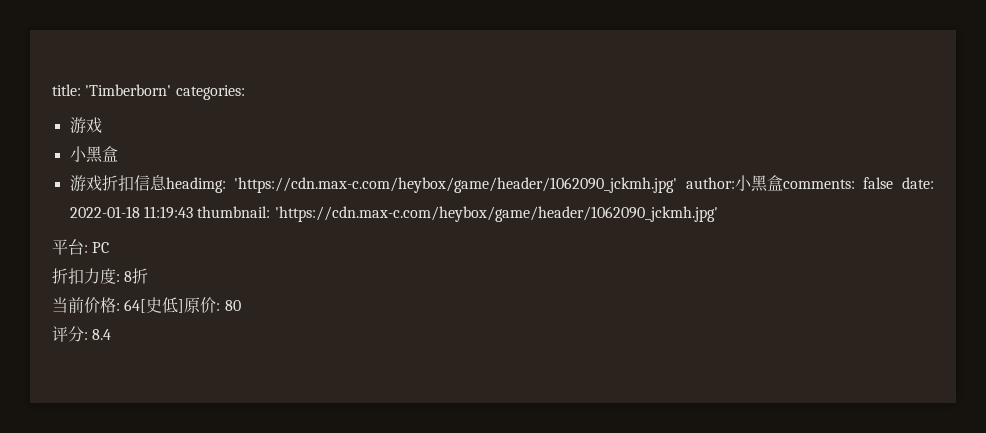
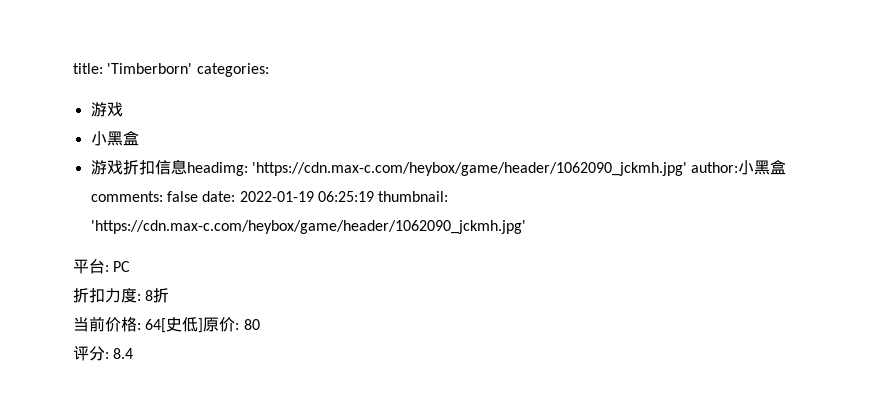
[69,206,193,219] 2022-01-18 11:19:43 -> [239,191,374,202] 2022-01-19 06:25:19

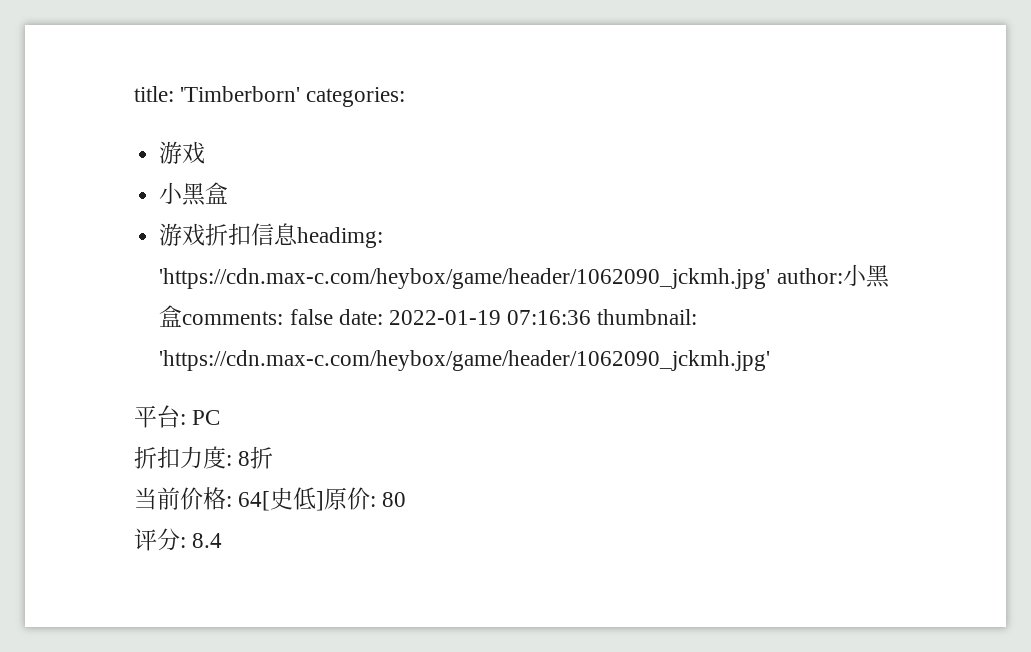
[317,191,374,202] 06:25:19 -> [507,310,592,325] 07:16:36

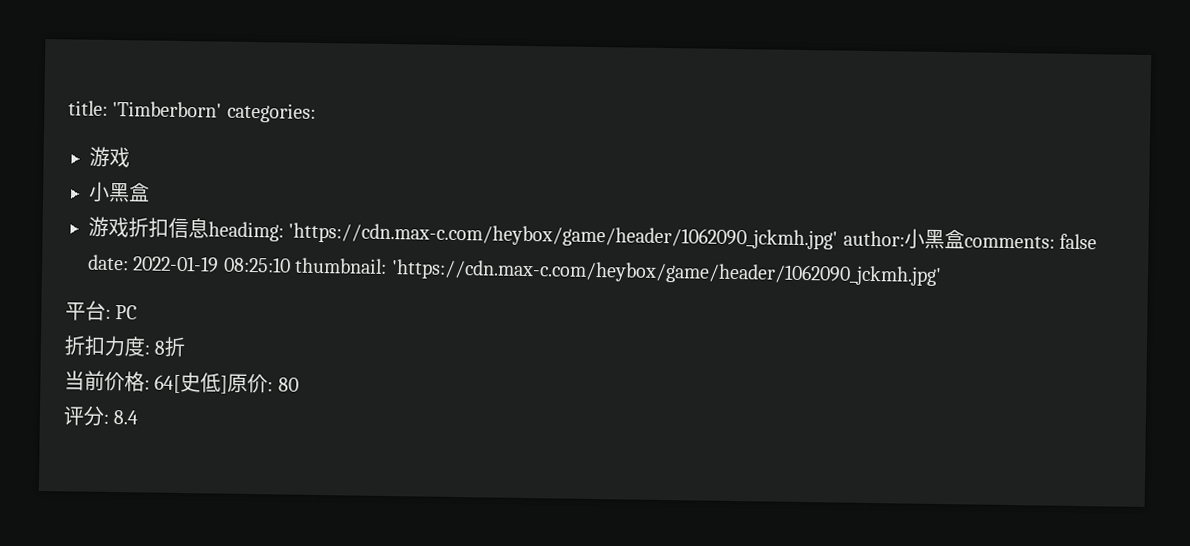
[507,310,592,325] 07:16:36 -> [222,256,291,273] 08:25:10

